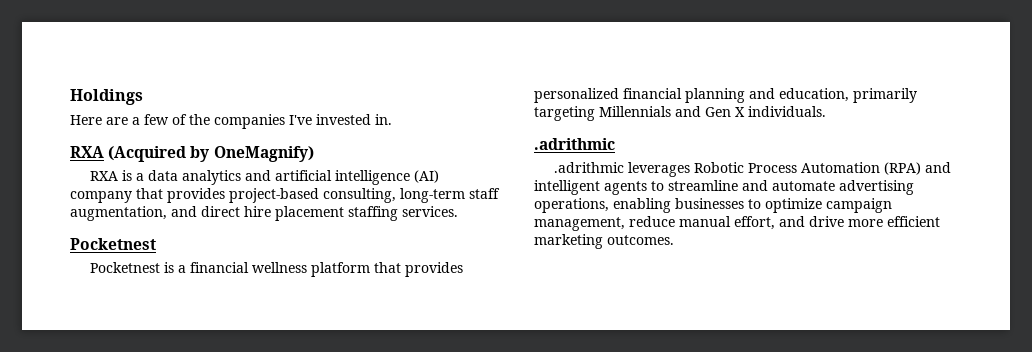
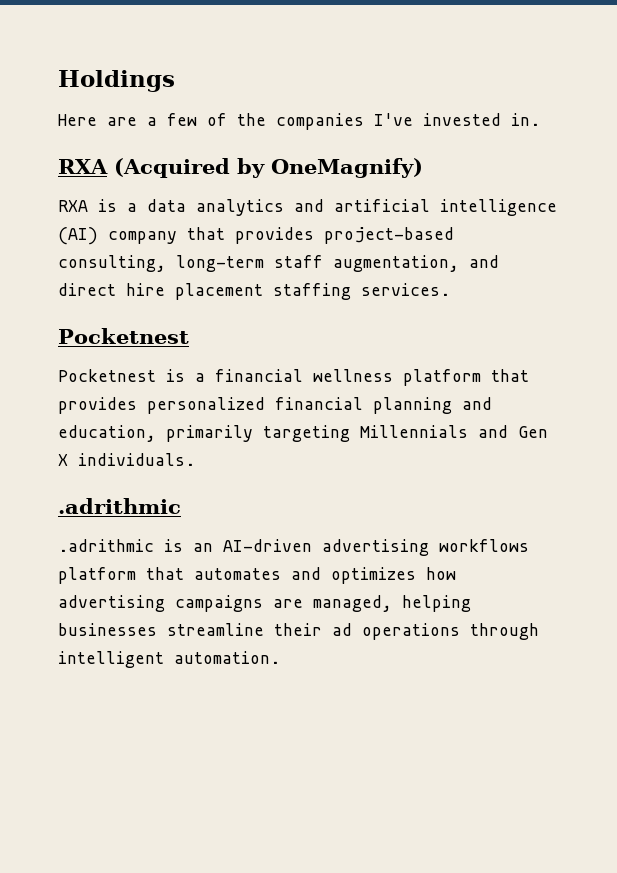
[628,162,952,177] [534,180,914,195] [534,198,892,213] [534,216,940,231] [534,234,674,249] leverages Robotic Process Automation (RPA) and intelligent agents to streamline and automate advertising operations, enabling businesses to optimize campaign management, reduce manual effort, and drive more efficient marketing outcomes. -> [164,539,529,556] [58,567,456,584] [58,595,471,612] [58,623,539,640] [58,651,280,668] is an AI-driven advertising workflows platform that automates and optimizes how advertising campaigns are managed, helping businesses streamline their ad operations through intelligent automation.

